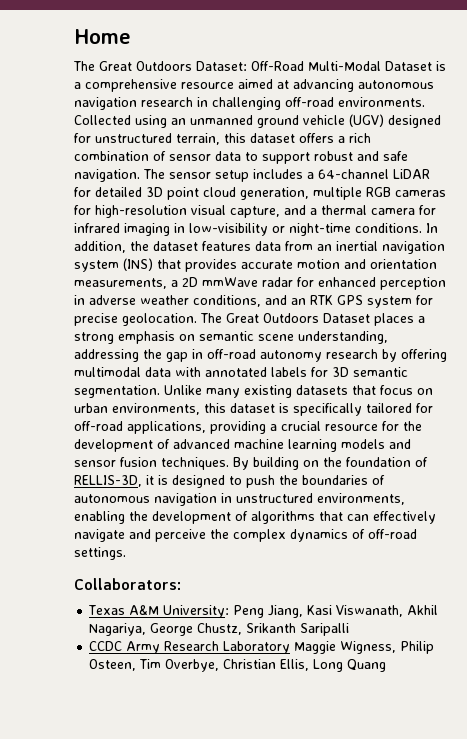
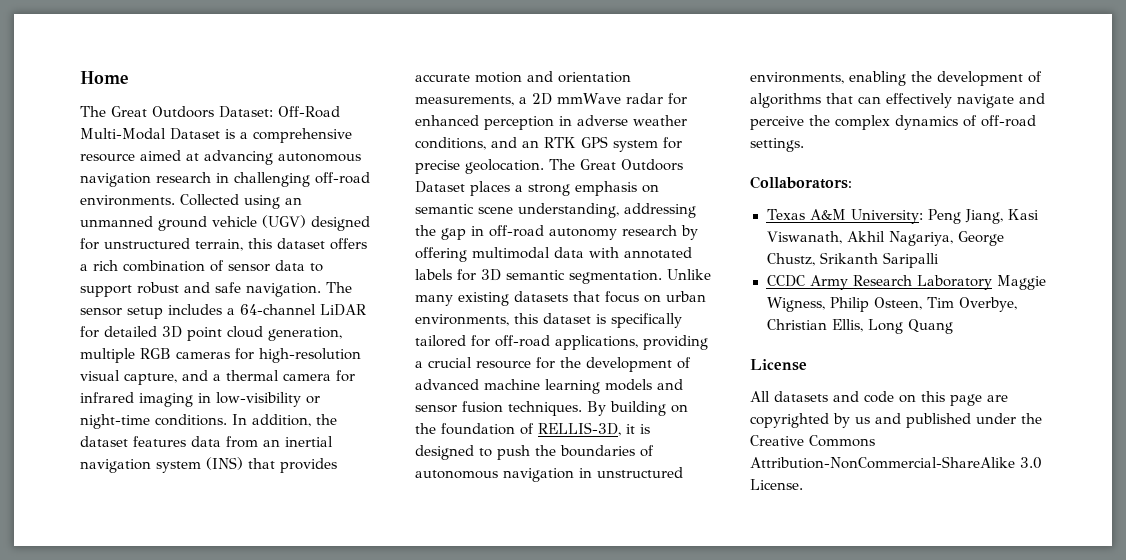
(387, 665) none -> [750,359,807,371] [750,391,1008,406] [750,413,1042,428] [750,435,875,447] [750,456,1042,469] [750,479,803,490] // License // All datasets and code on this page are copyrighted by us and published under the Creative Commons Attribution-NonCommercial-ShareAlike 3.0 License.

